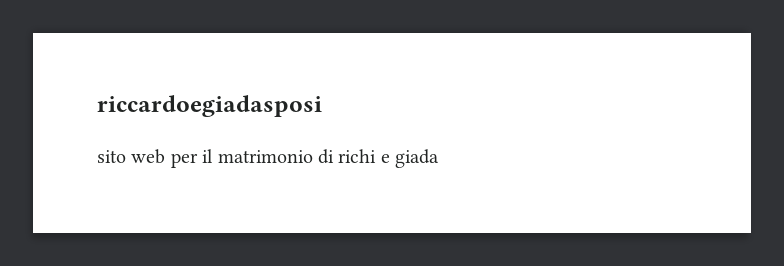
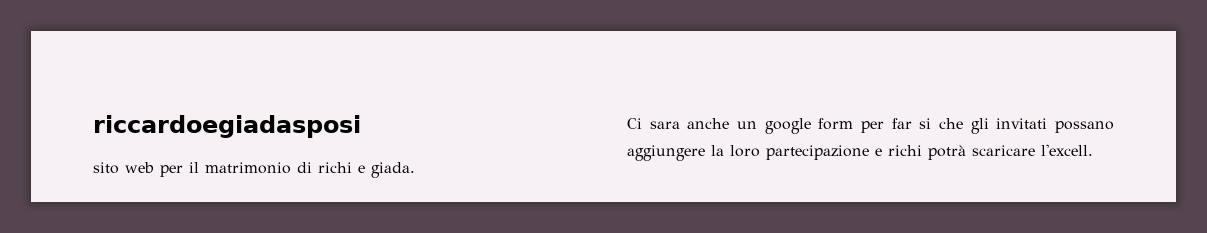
[395,149,440,168] giada -> [371,162,415,178] [627,118,1114,134] [627,144,1093,161] giada. // Ci sara anche un google form per far si che gli invitati possano aggiungere la loro partecipazione e richi potrà scaricare l'excell.

